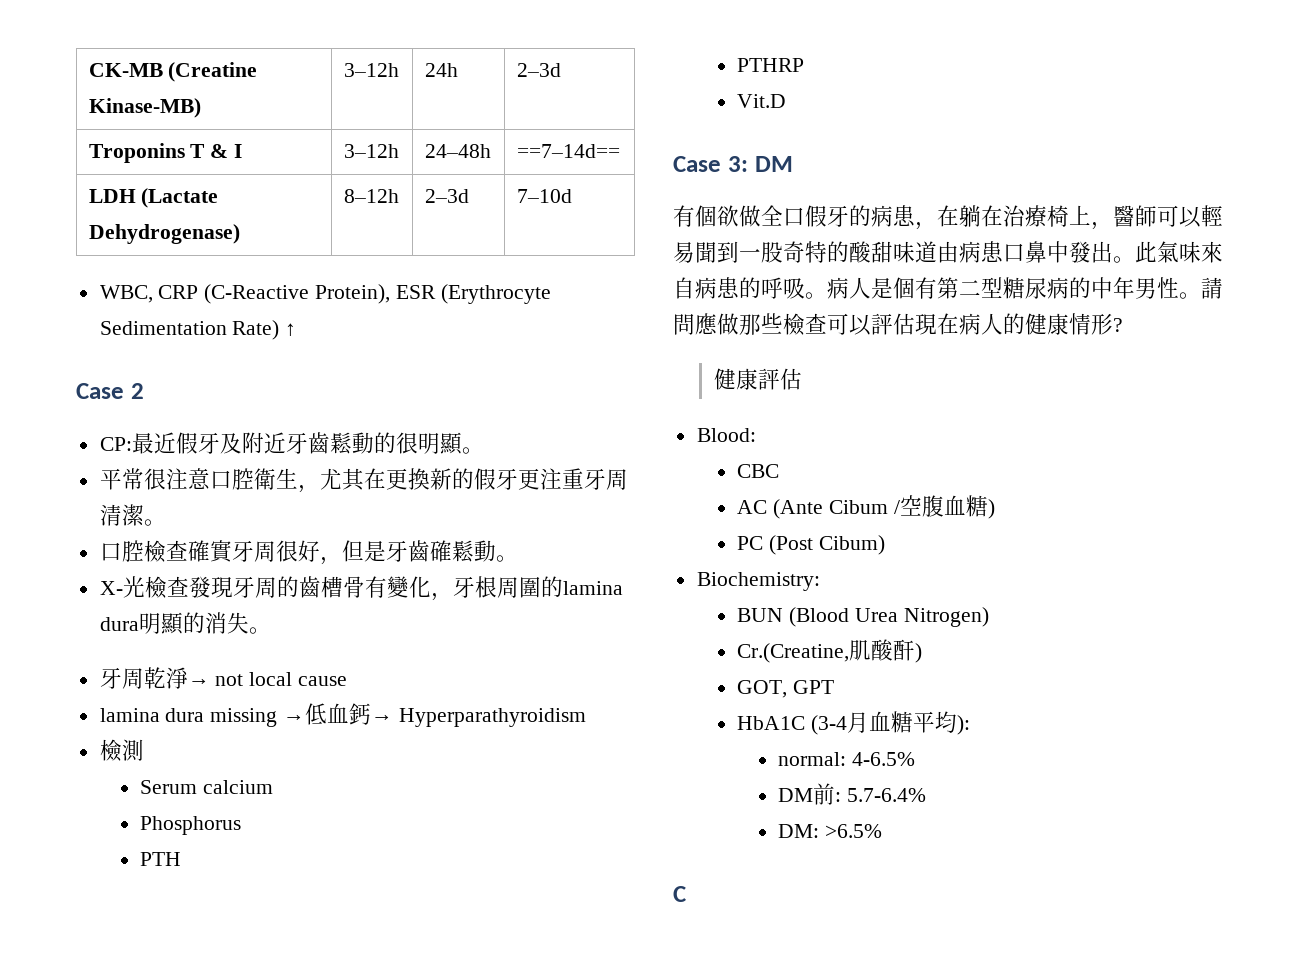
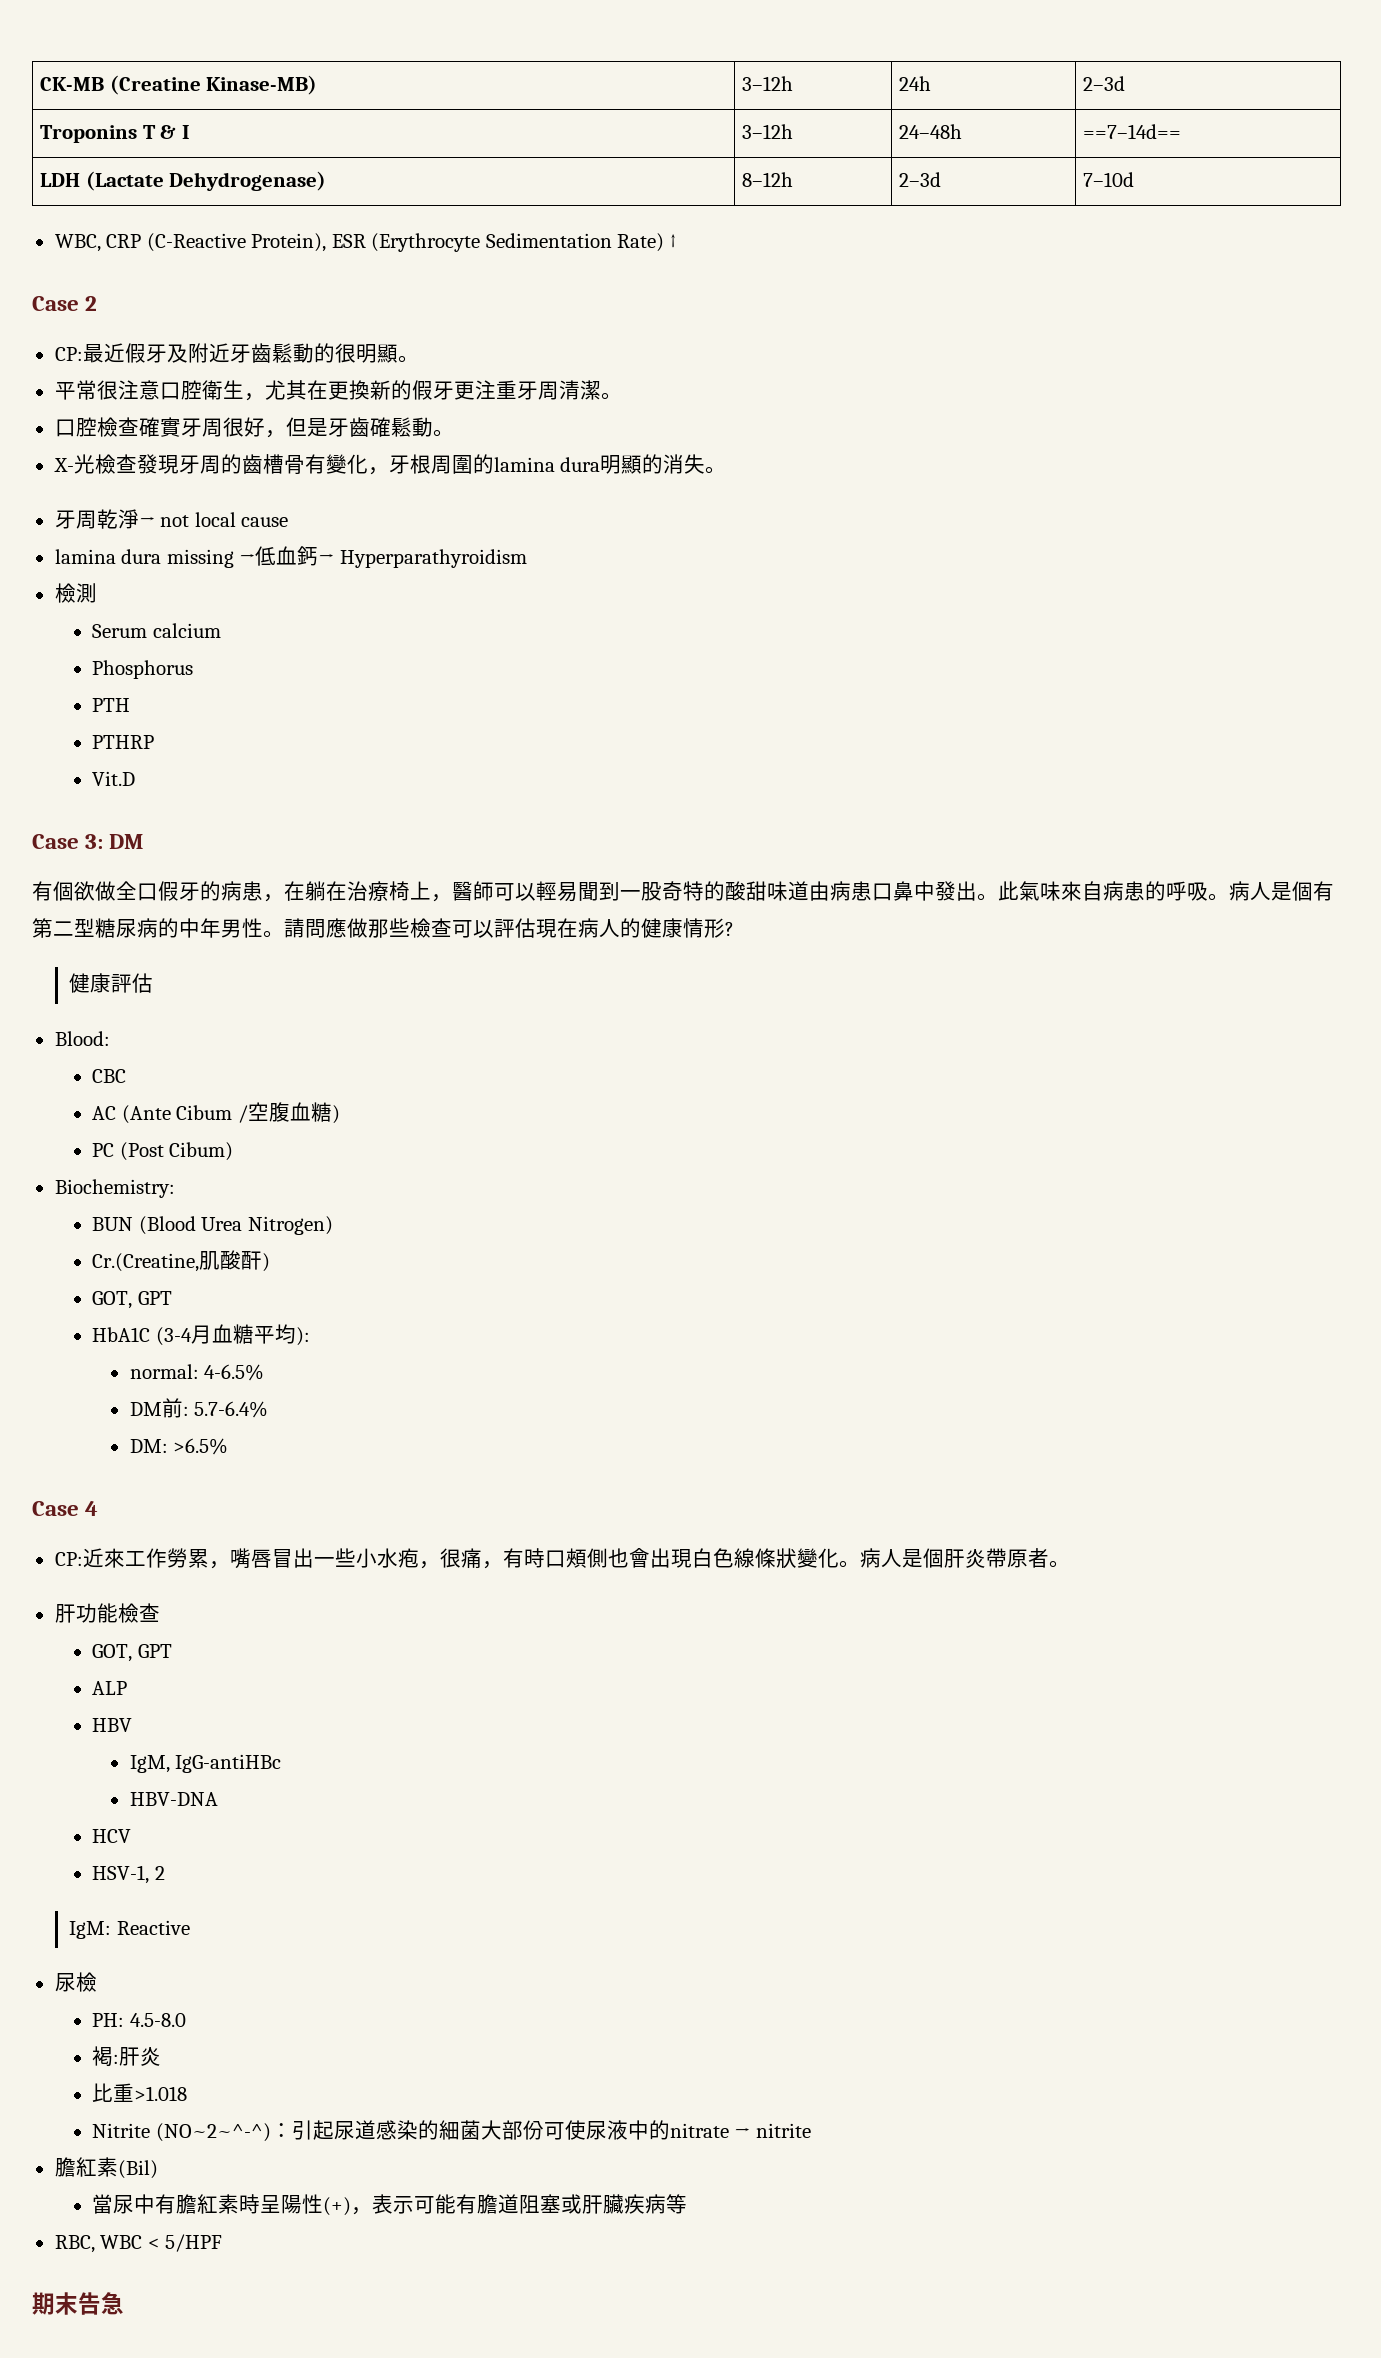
[673,886,686,902] C -> [32,1501,99,1516] [54,1548,1070,1569] [54,1603,160,1623] [92,1644,172,1662] [92,1681,128,1695] [92,1718,133,1732] [129,1754,282,1773] [129,1792,218,1806] [92,1829,132,1843] [92,1865,165,1884] [69,1920,191,1939] [54,1972,97,1992] [92,2013,186,2027] [92,2046,162,2067] [92,2083,188,2102] [92,2120,811,2142] [54,2157,158,2179] [92,2194,688,2216] [54,2234,223,2253] [32,2292,124,2315] Case 4 // CP:近來工作勞累，嘴唇冒出一些小水疱，很痛，有時口頰側也會出現白色線條狀變化。病人是個肝炎帶原者。 // 肝功能檢查 // GOT, GPT // ALP // HBV // IgM, IgG-antiHBc // HBV-DNA // HCV // HSV-1, 2 // IgM: Reactive // 尿檢 // PH: 4.5-8.0 // 褐:肝炎 // 比重>1.018 // Nitrite (NO~2~^-^)：引起尿道感染的細菌大部份可使尿液中的nitrate → nitrite // 膽紅素(Bil) // 當尿中有膽紅素時呈陽性(+)，表示可能有膽道阻塞或肝臟疾病等 // RBC, WBC < 5/HPF // 期末告急

